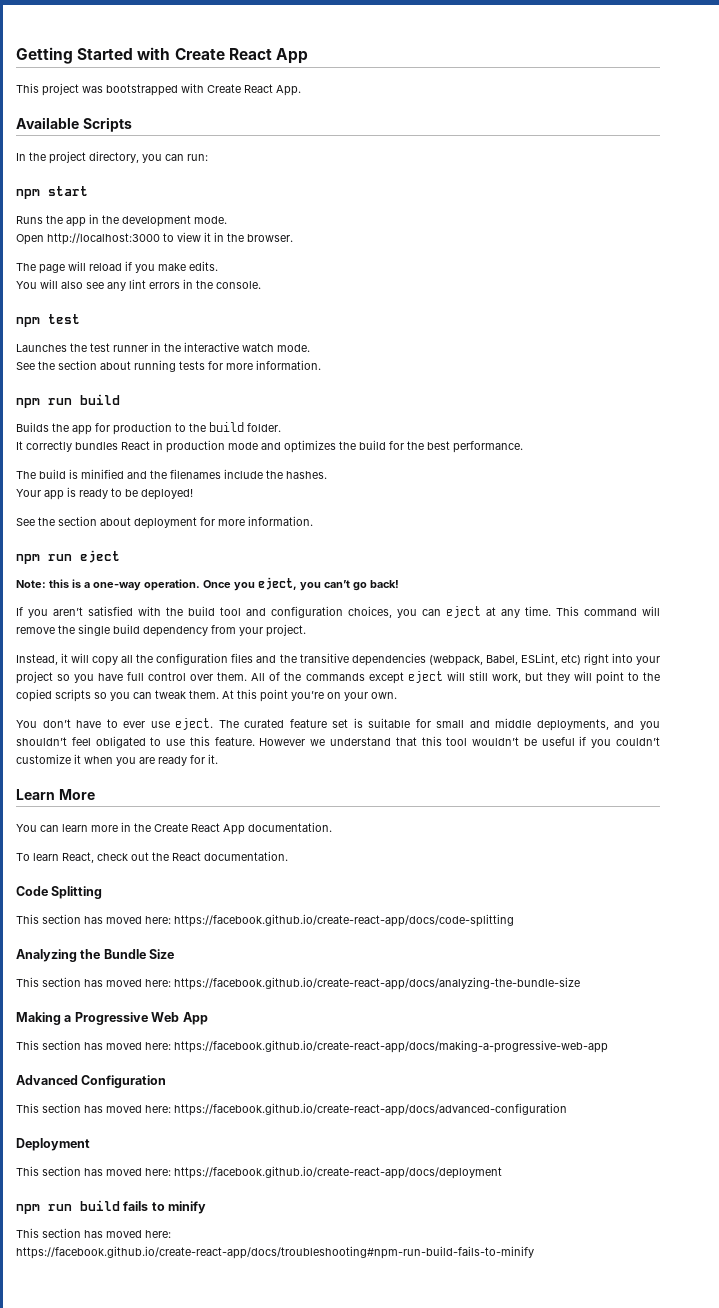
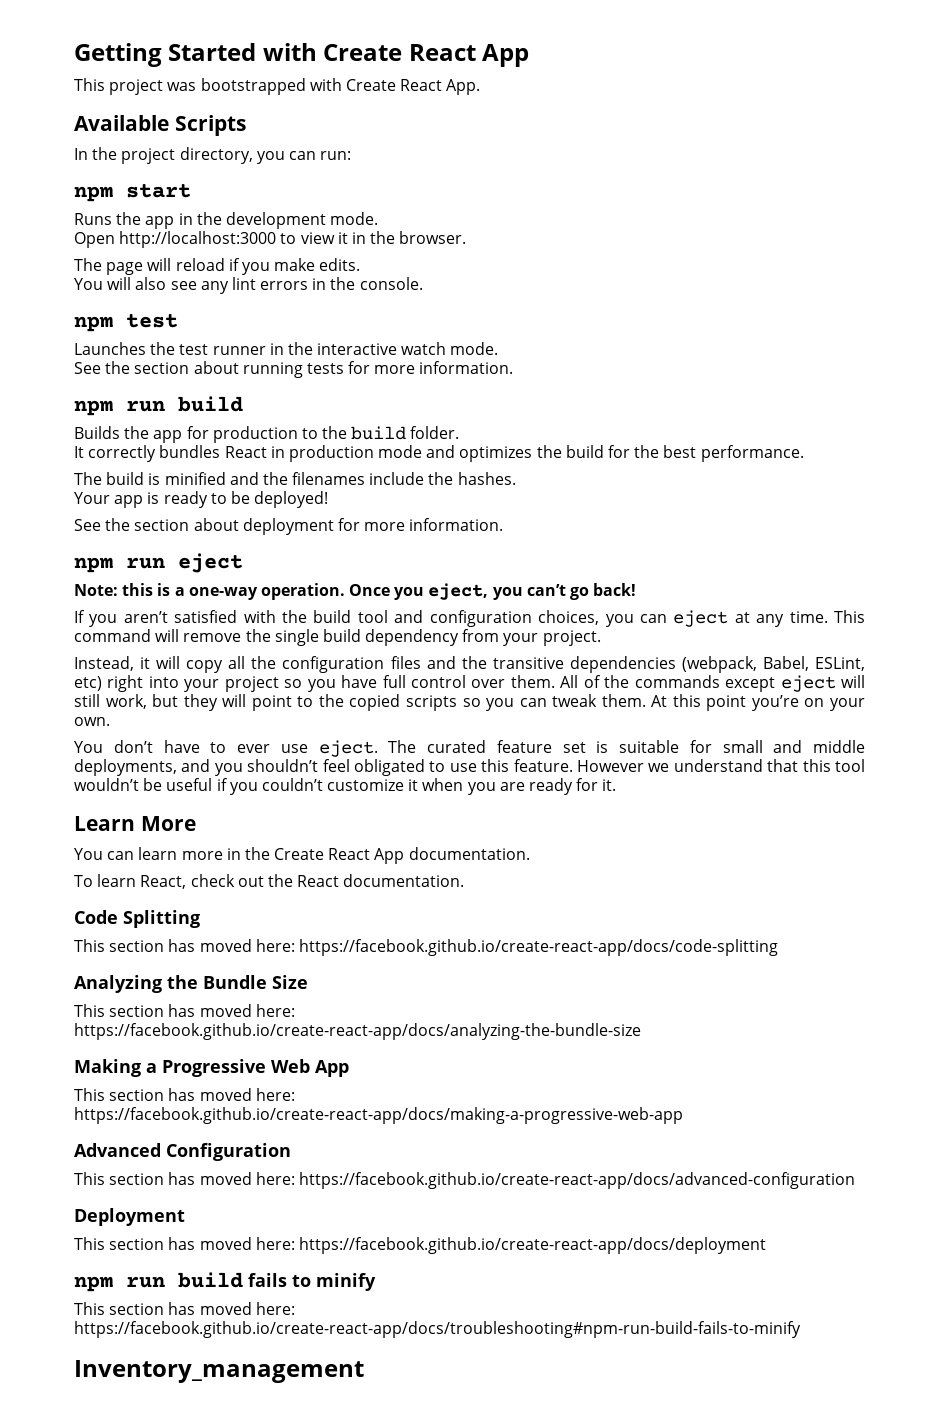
(534, 1252) none -> [74,1360,364,1383] // Inventory_management

